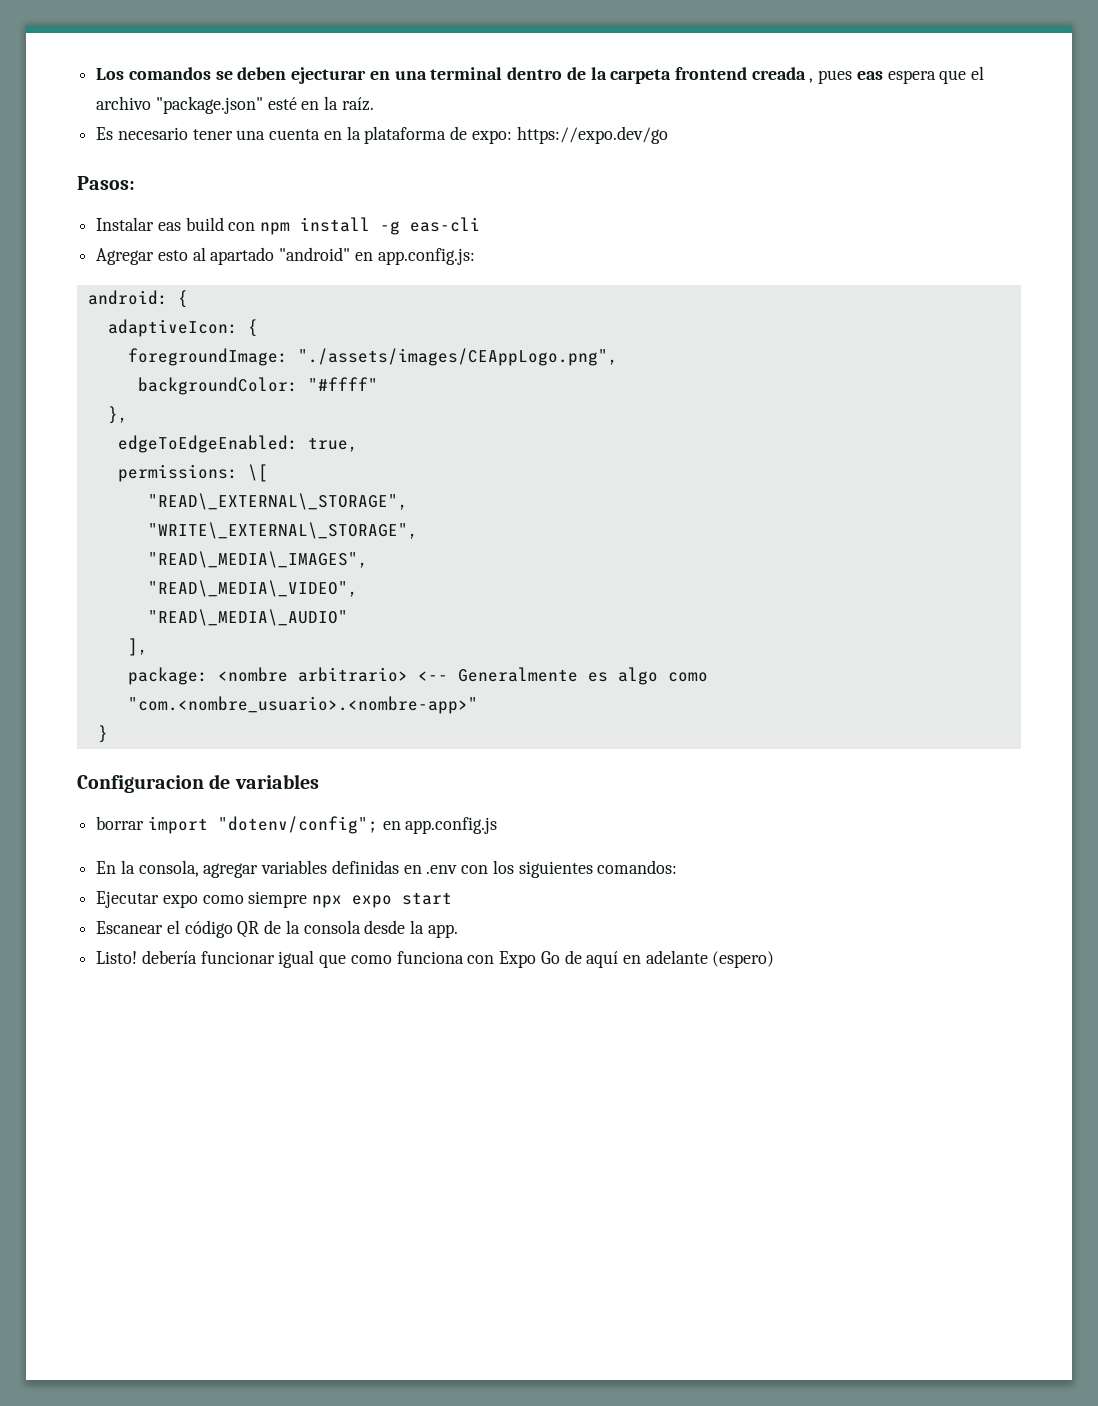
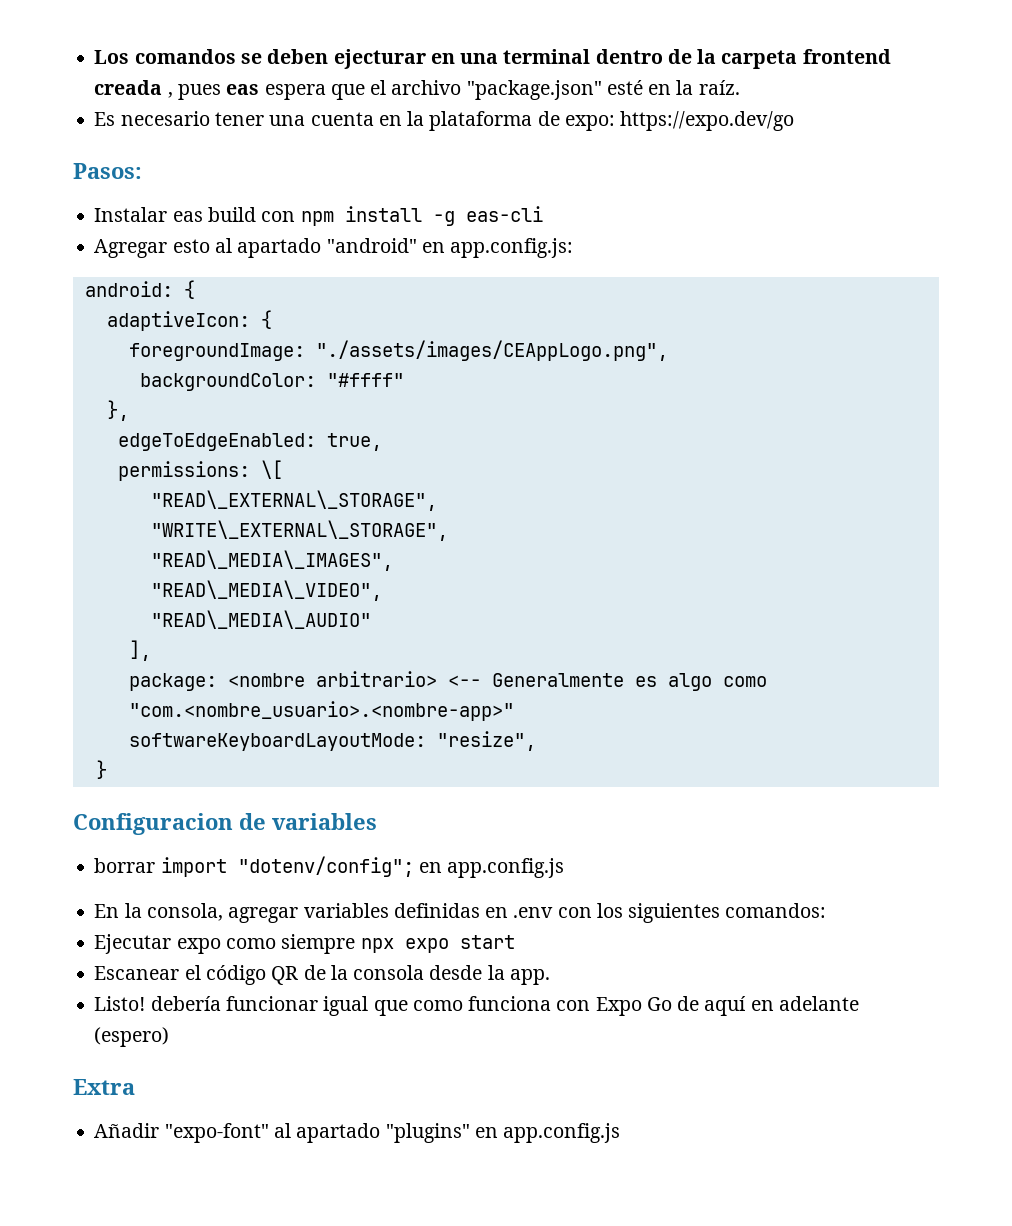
(478, 705) none -> [128,731,536,751] // softwareKeyboardLayoutMode: "resize",
(775, 959) none -> [73,1079,135,1095] [94,1123,621,1143] // Extra // Añadir "expo-font" al apartado "plugins" en app.config.js

